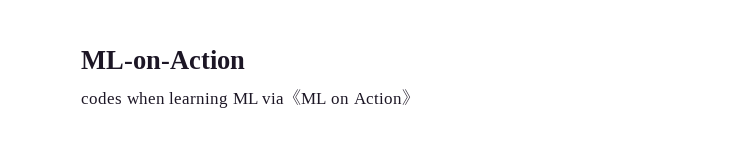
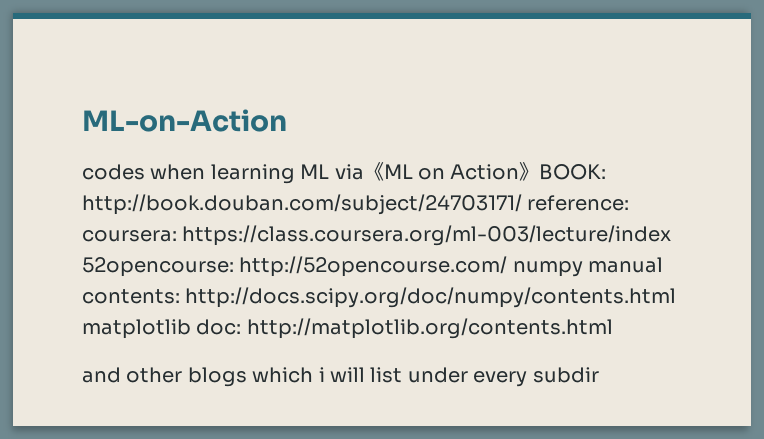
(419, 97) none -> [539,164,607,180] [82,194,630,215] [82,225,672,246] [82,256,664,277] [82,287,677,308] [82,318,613,339] [82,367,599,387] BOOK: http://book.douban.com/subject/24703171/ reference: coursera: https://class.coursera.org/ml-003/lecture/index 52opencourse: http://52opencourse.com/ numpy manual contents: http://docs.scipy.org/doc/numpy/contents.html matplotlib doc: http://matplotlib.org/contents.html // and other blogs which i will list under every subdir

